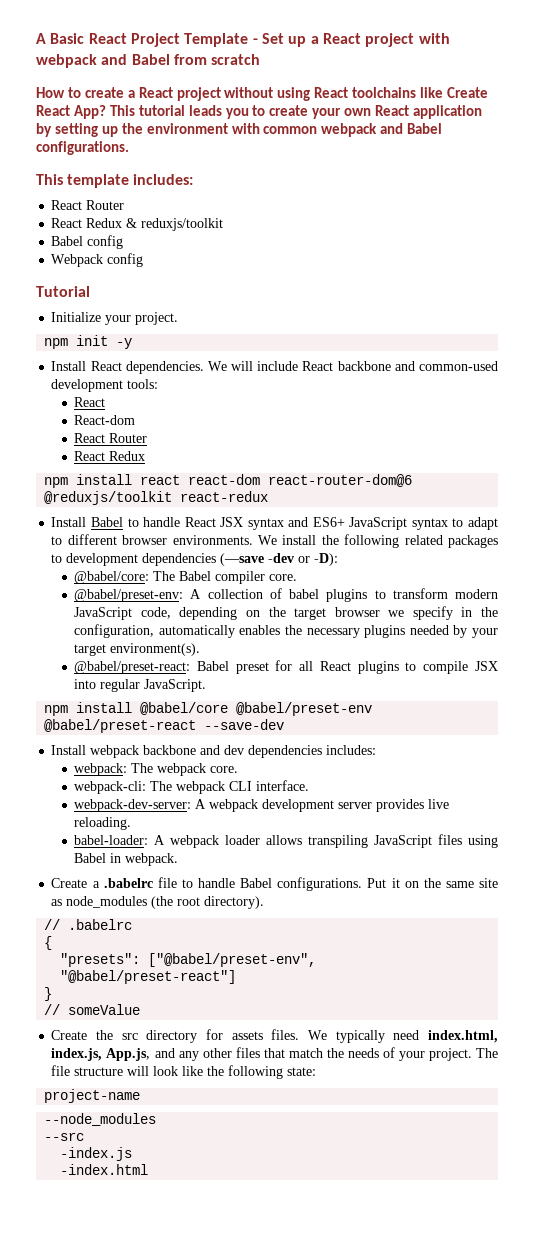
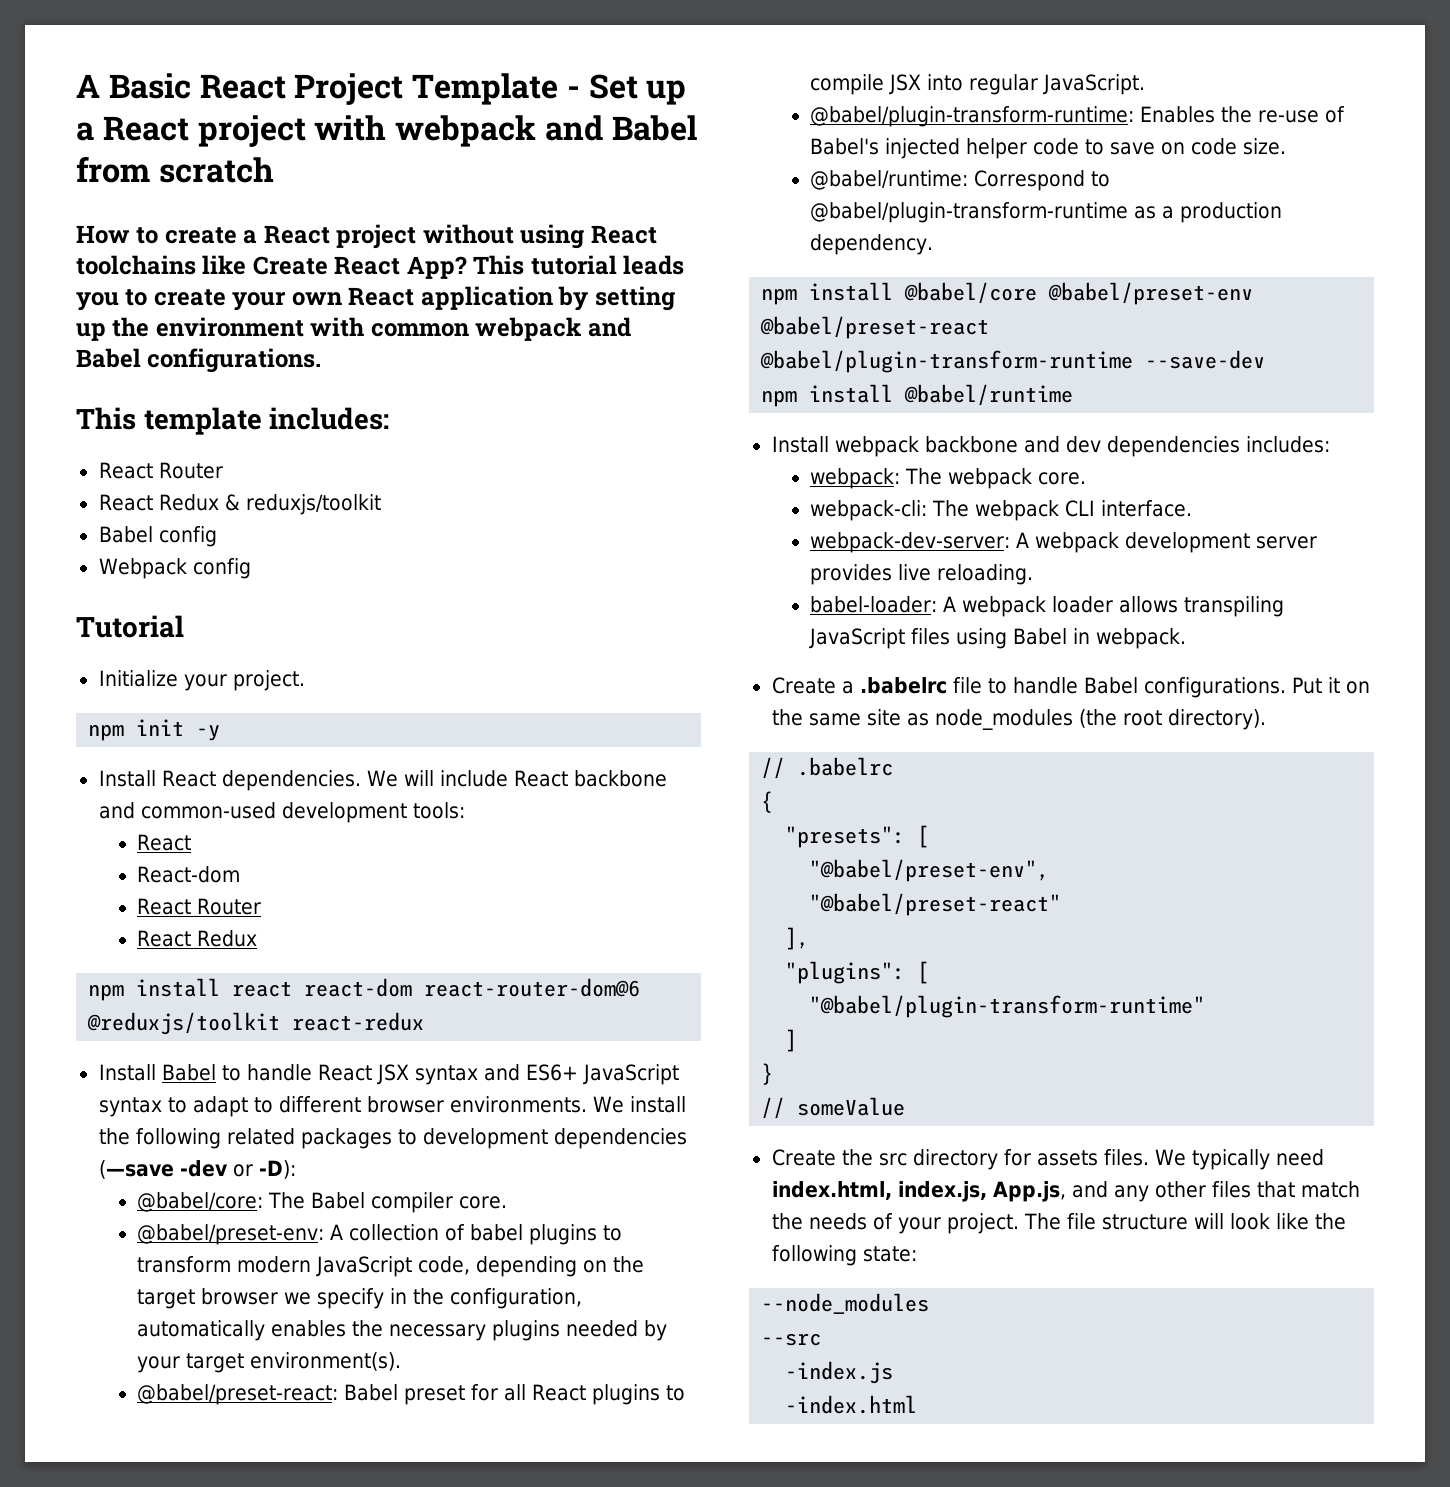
(207, 685) none -> [810,106,1346,127] [810,138,1287,159] [810,170,1111,191] [810,202,1283,223] [810,234,934,255] // @babel/plugin-transform-runtime: Enables the re-use of Babel's injected helper code to save on code size. // @babel/runtime: Correspond to @babel/plugin-transform-runtime as a production dependency.
(197, 726) none -> [760,350,1134,373] @babel/plugin-transform-runtime
(285, 724) none -> [761,384,1074,407] // npm install @babel/runtime
[148,953,317,967] [60,970,237,984] ["@babel/preset-env", "@babel/preset-react"] -> [917,825,930,848] [809,859,1050,882] [809,893,1062,916] [785,927,810,950] [785,961,930,984] [809,995,1206,1018] [785,1029,798,1052] [ // "@babel/preset-env", // "@babel/preset-react" // ], // "plugins": [ // "@babel/plugin-transform-runtime" // ]
[44,1089,141,1103] // project-name -> (917, 1254) none

